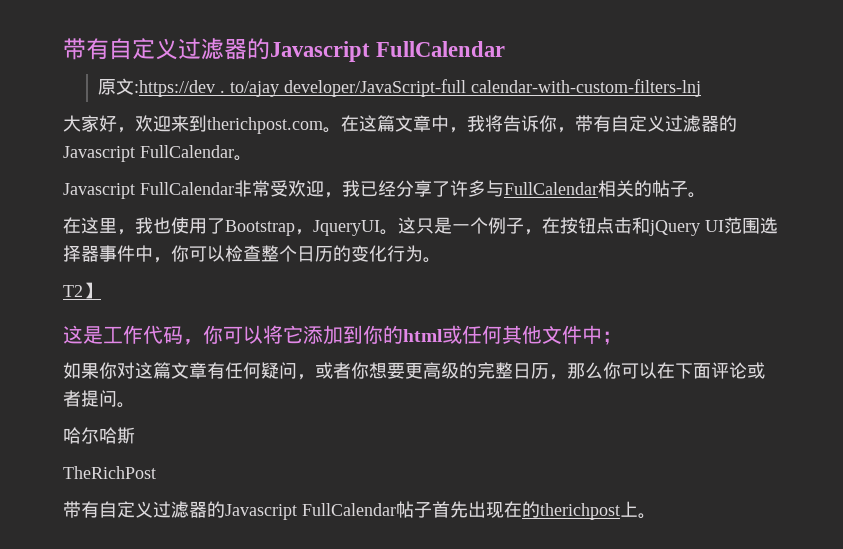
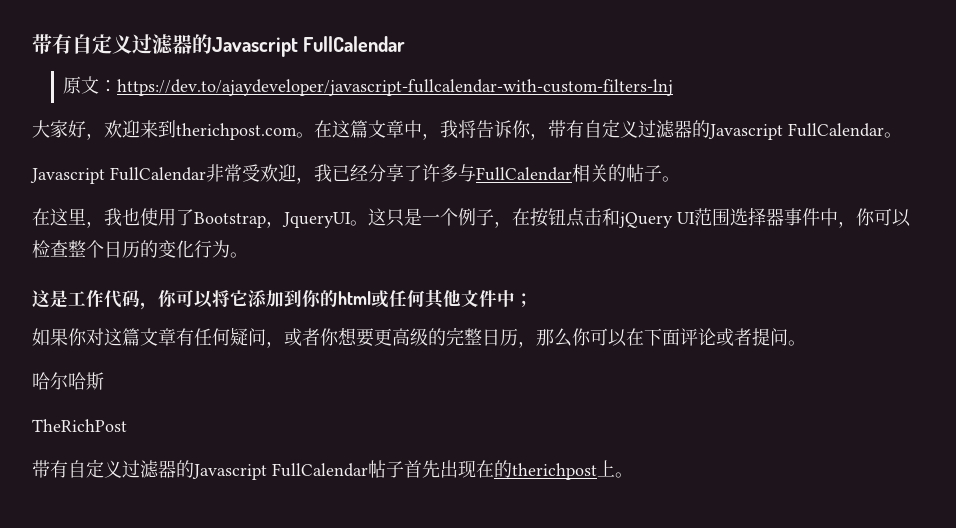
[134,79,702,97] :https://dev . to/ajay developer/JavaScript-full calendar-with-custom-filters-lnj -> [99,79,674,96] ：https://dev.to/ajaydeveloper/javascript-fullcalendar-with-custom-filters-lnj
[63,282,101,299] // T2】 -> (248, 255) none

